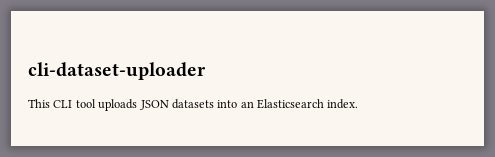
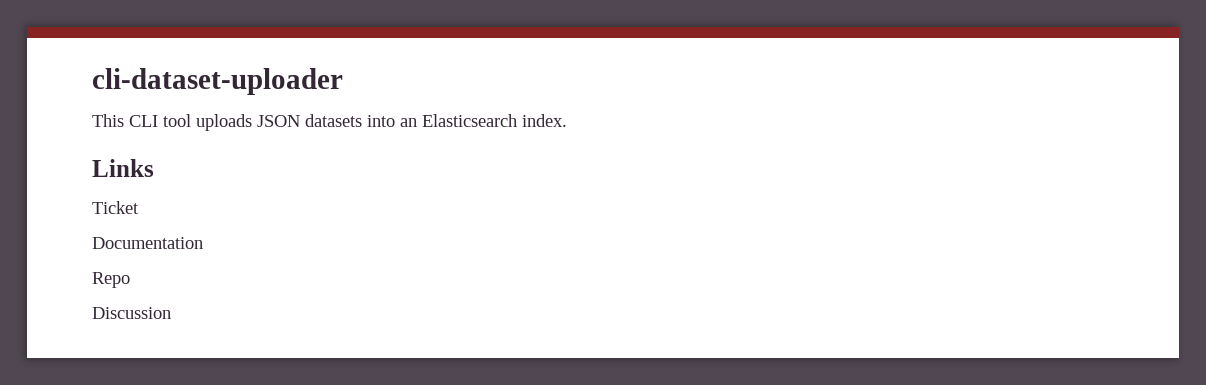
(359, 104) none -> [92,159,154,177] [92,201,139,214] [92,237,203,249] [92,272,130,288] [92,307,171,319] // Links // Ticket // Documentation // Repo // Discussion

